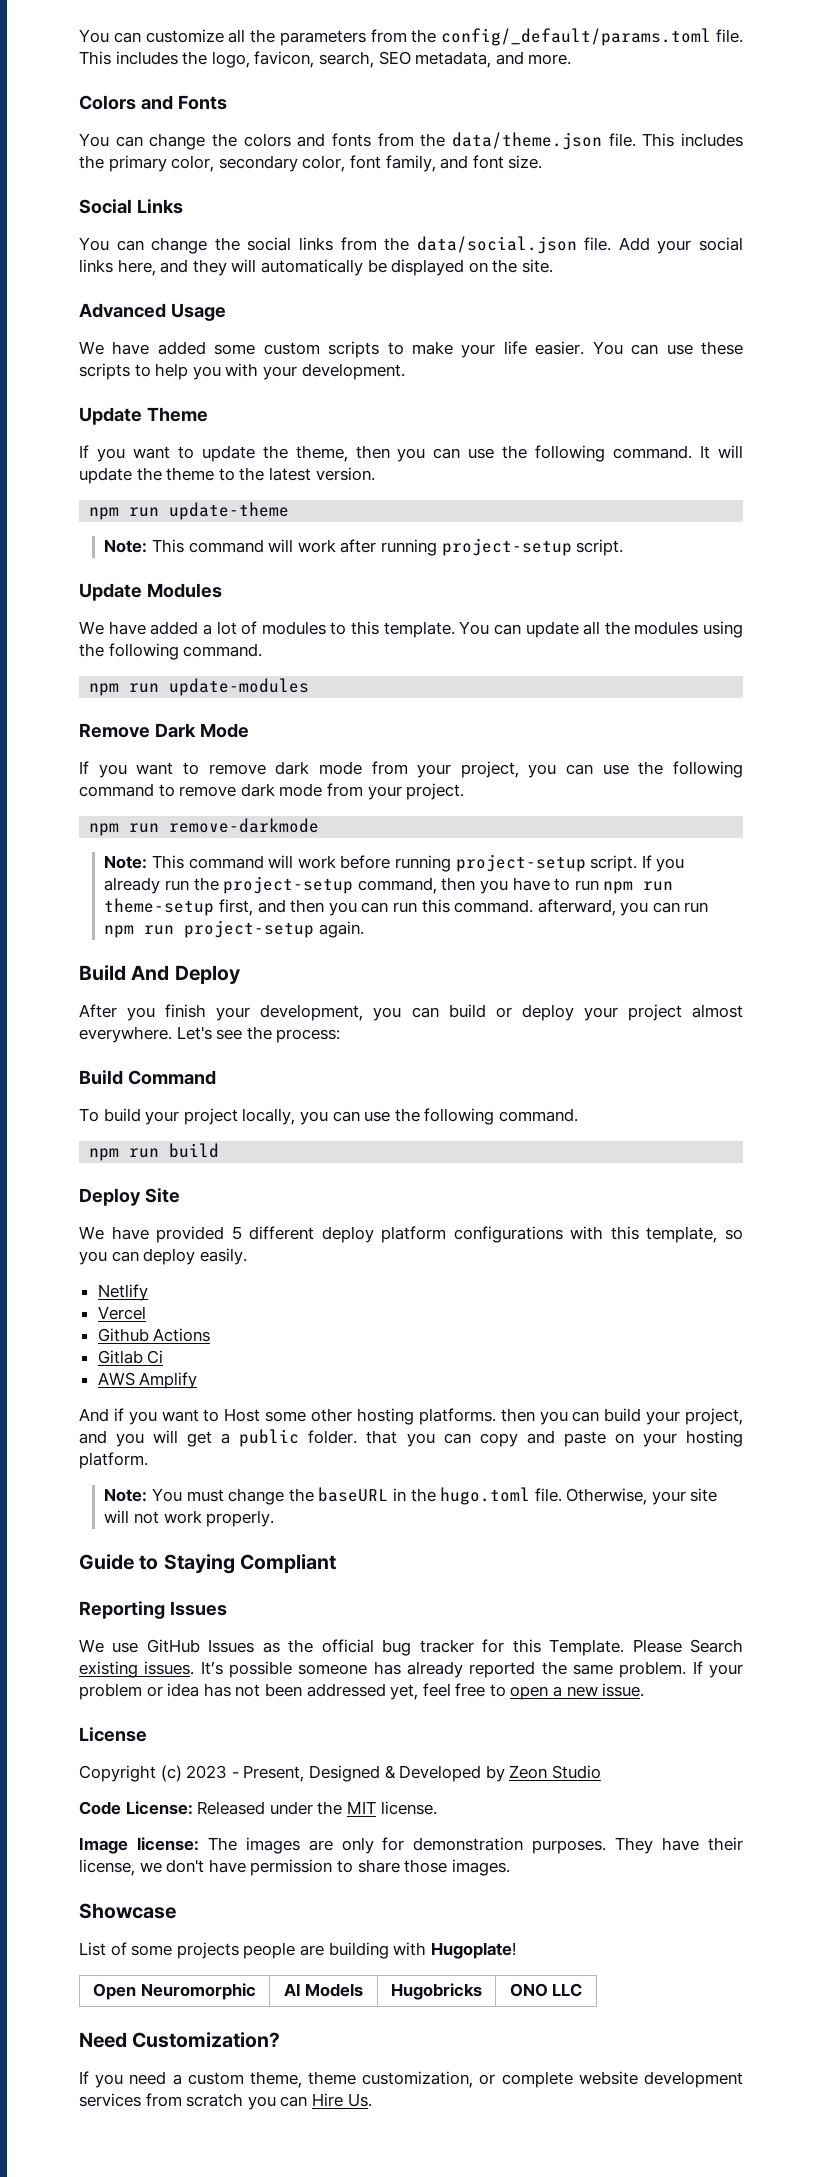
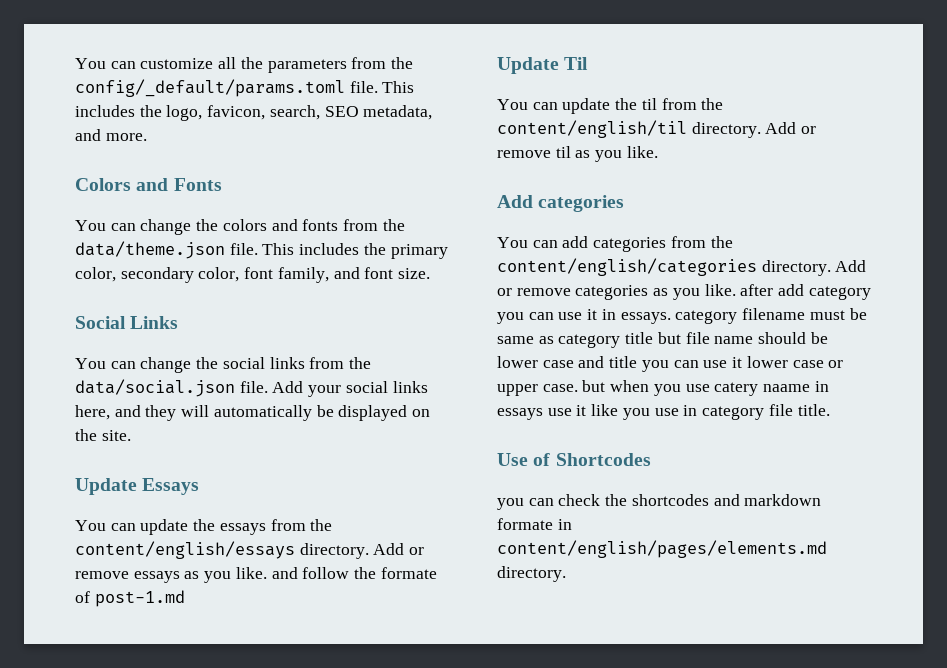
[79,303,226,321] [79,341,744,358] [79,363,405,380] [79,407,208,425] [79,445,743,462] [79,467,375,484] [89,502,290,520] [104,538,624,556] [79,583,222,601] [79,621,743,638] [79,643,263,660] [89,678,310,696] [79,723,249,738] [79,761,743,778] [79,783,465,800] [89,818,320,836] [104,854,685,872] [104,876,674,894] [104,898,709,916] [104,920,364,938] [79,965,240,984] [79,1004,743,1021] [79,1026,341,1043] [79,1070,216,1085] [79,1108,578,1125] [89,1143,220,1161] [79,1188,180,1206] [79,1226,743,1243] [79,1248,247,1265] [97,1284,148,1301] [97,1306,146,1320] [97,1328,211,1342] [97,1350,164,1364] [97,1372,198,1389] [79,1408,744,1425] [79,1429,744,1447] [79,1452,148,1469] [104,1487,718,1505] [104,1510,275,1527] [79,1554,337,1574] [79,1601,227,1619] [79,1639,743,1656] [79,1661,744,1678] [79,1683,645,1700] [79,1727,147,1742] [79,1765,601,1782] [79,1801,437,1815] [79,1837,743,1854] [79,1859,510,1876] [79,1903,176,1919] [79,1942,516,1959] [93,1983,256,2000] [283,1983,364,1997] [391,1983,482,2000] [509,1983,583,1997] [79,2032,281,2048] [79,2071,743,2088] [79,2093,372,2110] Advanced Usage // We have added some custom scripts to make your life easier. You can use these scripts to help you with your development. // Update Theme // If you want to update the theme, then you can use the following command. It will update the theme to the latest version. // npm run update-theme // Note: This command will work after running project-setup script. // Update Modules // We have added a lot of modules to this template. You can update all the modules using the following command. // npm run update-modules // Remove Dark Mode // If you want to remove dark mode from your project, you can use the following command to remove dark mode from your project. // npm run remove-darkmode // Note: This command will work before running project-setup script. If you already run the project-setup command, then you have to run npm run theme-setup first, and then you can run this command. afterward, you can run npm run project-setup again. // Build And Deploy // After you finish your development, you can build or deploy your project almost everywhere. Let's see the process: // Build Command // To build your project locally, you can use the following command. // npm run build // Deploy Site // We have provided 5 different deploy platform configurations with this template, so you can deploy easily. // Netlify // Vercel // Github Actions // Gitlab Ci // AWS Amplify // And if you want to Host some other hosting platforms. then you can build your project, and you will get a public folder. that you can copy and paste on your hosting platform. // Note: You must change the baseURL in the hugo.toml file. Otherwise, your site will not work properly. // Guide to Staying Compliant // Reporting Issues // We use GitHub Issues as the official bug tracker for this Template. Please Search existing issues. It’s possible someone has already reported the same problem. If your problem or idea has not been addressed yet, feel free to open a new issue. // License // Copyright (c) 2023 - Present, Designed & Developed by Zeon Studio // Code License: Released under the MIT license. // Image license: The images are only for demonstration purposes. They have their license, we don't have permission to share those images. // Showcase // List of some projects people are building with Hugoplate! // Open Neuromorphic | AI Models | Hugobricks | ONO LLC // Need Customization? // If you need a custom theme, theme customization, or complete website development services from scratch you can Hire Us. -> [75,478,200,495] [75,519,333,535] [75,541,425,559] [75,567,437,583] [75,590,185,607] [497,57,589,74] [497,98,724,114] [497,120,817,138] [497,146,658,162] [497,195,625,212] [497,236,733,252] [497,258,867,276] [497,284,871,300] [497,308,867,324] [497,332,828,348] [497,356,844,372] [497,380,829,396] [497,404,830,420] [497,453,651,466] [497,494,822,510] [497,518,572,530] [497,540,827,558] [497,566,566,582] Update Essays // You can update the essays from the content/english/essays directory. Add or remove essays as you like. and follow the formate of post-1.md // Update Til // You can update the til from the content/english/til directory. Add or remove til as you like. // Add categories // You can add categories from the content/english/categories directory. Add or remove categories as you like. after add category you can use it in essays. category filename must be same as category title but file name should be lower case and title you can use it lower case or upper case. but when you use catery naame in essays use it like you use in category file title. // Use of Shortcodes // you can check the shortcodes and markdown formate in content/english/pages/elements.md directory.

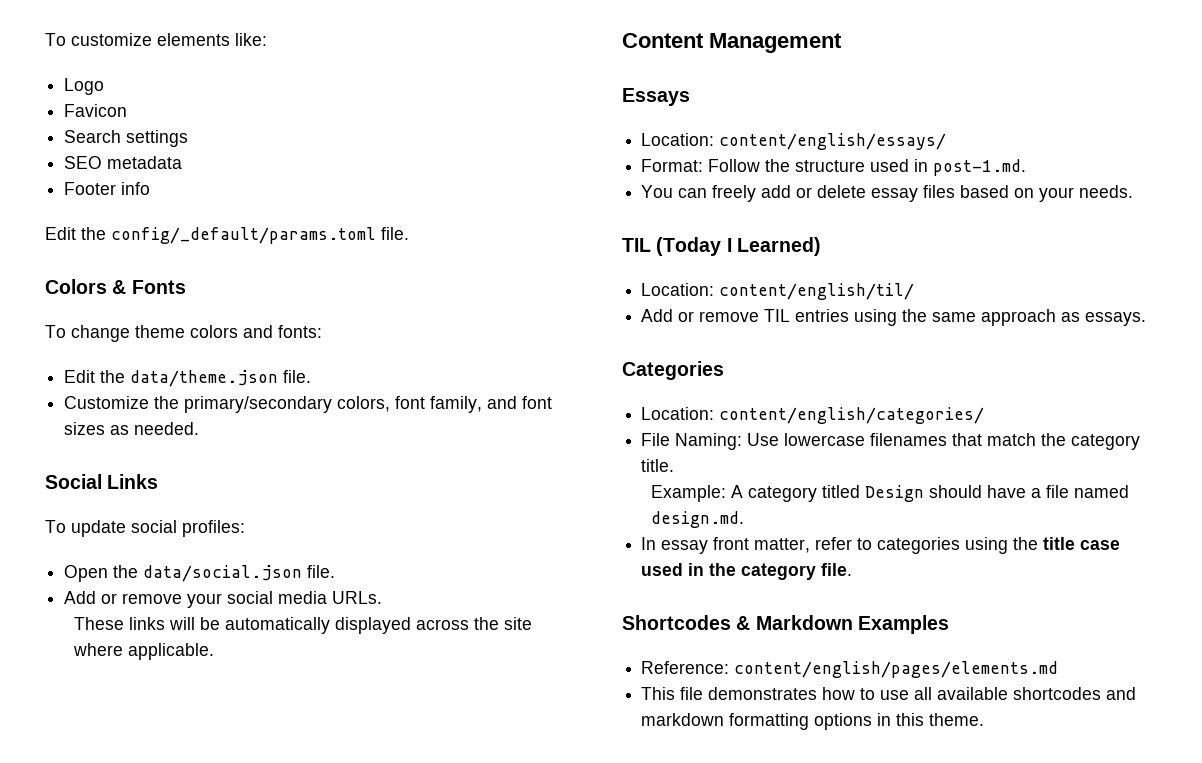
[75,57,414,73] [75,79,415,97] [75,105,433,121] [75,129,147,141] You can customize all the parameters from the config/_default/params.toml file. This includes the logo, favicon, search, SEO metadata, and more. -> [45,33,267,46] [64,78,105,95] [64,104,128,117] [64,130,189,147] [64,156,183,169] [64,182,151,195] [45,227,409,244] To customize elements like: // Logo // Favicon // Search settings // SEO metadata // Footer info // Edit the config/_default/params.toml file.
[136,178,169,191] and -> [112,280,127,294] &
[75,219,405,235] [75,241,448,259] [75,267,240,283] You can change the colors and fonts from the data/theme.json file. This includes the primary color, secondary color, -> [45,325,322,342] [64,370,312,387] [64,396,391,413] To change theme colors and fonts: // Edit the data/theme.json file. // Customize the primary/secondary colors,
[398,268,431,279] size. -> [64,422,200,435] sizes as needed.
[75,357,372,373] [75,379,428,397] [75,405,431,421] [75,429,131,441] [75,478,200,495] [75,519,333,535] [75,541,425,559] [75,567,437,583] [75,590,185,607] [497,57,589,74] [497,98,724,114] [497,120,817,138] [497,146,658,162] [497,195,625,212] [497,236,733,252] [497,258,867,276] [497,284,871,300] [497,308,867,324] [497,332,828,348] [497,356,844,372] [497,380,829,396] [497,404,830,420] [497,453,651,466] [497,494,822,510] [497,518,572,530] [497,540,827,558] [497,566,566,582] You can change the social links from the data/social.json file. Add your social links here, and they will automatically be displayed on the site. // Update Essays // You can update the essays from the content/english/essays directory. Add or remove essays as you like. and follow the formate of post-1.md // Update Til // You can update the til from the content/english/til directory. Add or remove til as you like. // Add categories // You can add categories from the content/english/categories directory. Add or remove categories as you like. after add category you can use it in essays. category filename must be same as category title but file name should be lower case and title you can use it lower case or upper case. but when you use catery naame in essays use it like you use in category file title. // Use of Shortcodes // you can check the shortcodes and markdown formate in content/english/pages/elements.md directory. -> [45,520,245,537] [64,565,336,582] [64,591,383,608] [73,617,532,634] [72,643,214,660] [622,33,842,53] [622,88,690,106] [641,133,947,150] [641,159,1027,176] [641,185,1134,202] [622,237,821,256] [641,283,915,300] [641,309,1147,326] [622,361,724,380] [641,407,985,424] [641,433,1141,450] [641,459,675,472] [650,485,1129,502] [650,511,744,528] [641,537,1121,554] [641,563,853,580] [622,615,949,634] [641,661,1059,678] [641,687,1137,700] [641,713,985,730] To update social profiles: // Open the data/social.json file. // Add or remove your social media URLs. // These links will be automatically displayed across the site where applicable. // Content Management // Essays // Location: content/english/essays/ // Format: Follow the structure used in post-1.md. // You can freely add or delete essay files based on your needs. // TIL (Today I Learned) // Location: content/english/til/ // Add or remove TIL entries using the same approach as essays. // Categories // Location: content/english/categories/ // File Naming: Use lowercase filenames that match the category title. // Example: A category titled Design should have a file named design.md. // In essay front matter, refer to categories using the title case used in the category file. // Shortcodes & Markdown Examples // Reference: content/english/pages/elements.md // This file demonstrates how to use all available shortcodes and markdown formatting options in this theme.

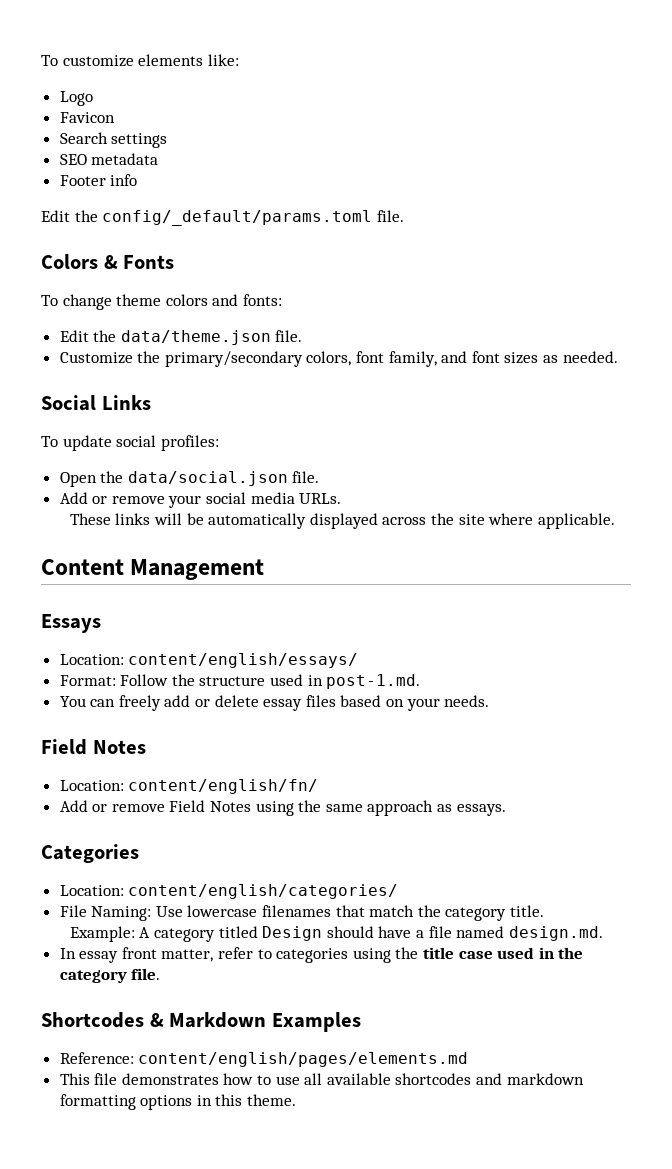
[622,237,821,256] [641,283,915,300] [641,309,850,322] TIL (Today I Learned) // Location: content/english/til/ // Add or remove TIL entries -> [41,739,146,755] [59,779,319,794] [59,800,252,812] Field Notes // Location: content/english/fn/ // Add or remove Field Notes

